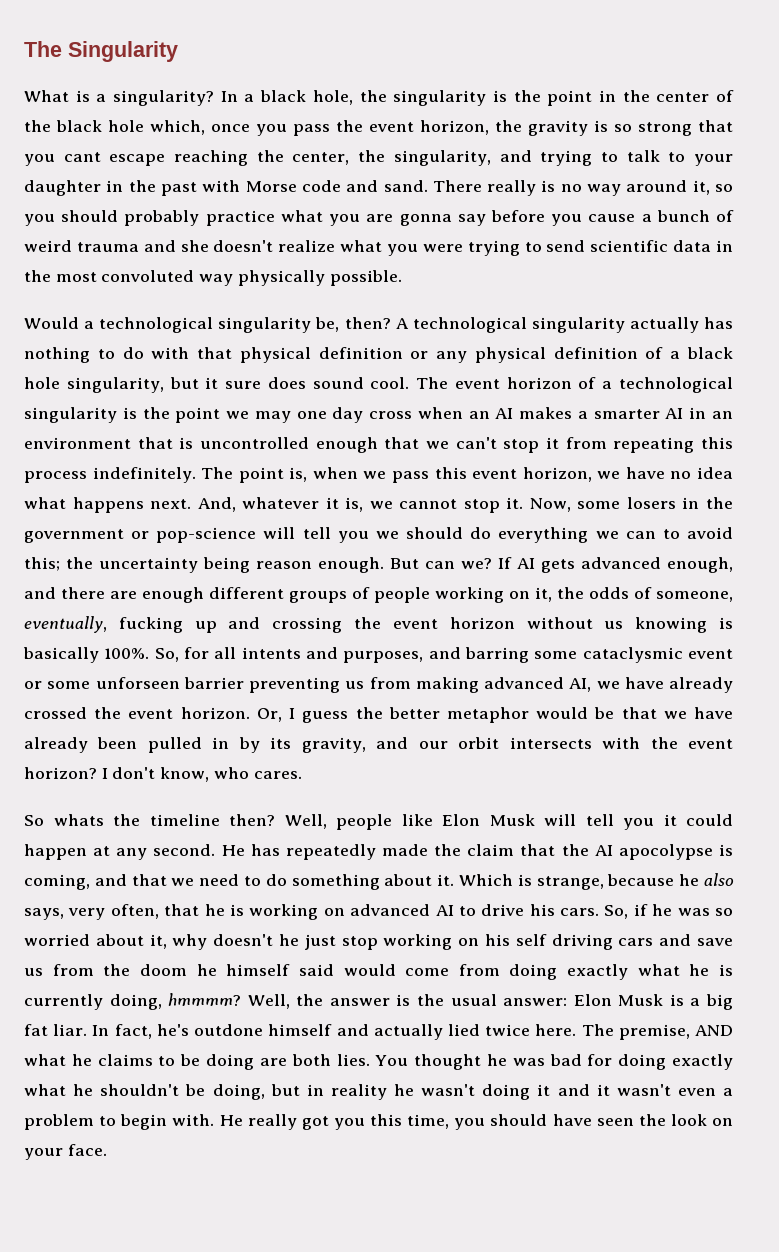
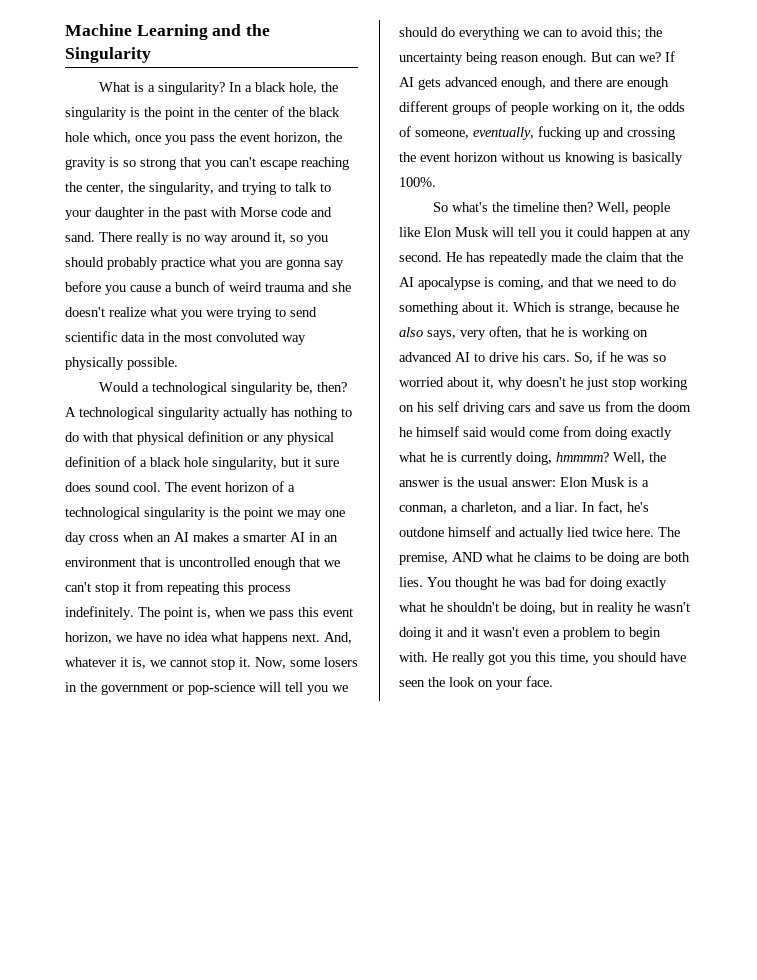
[24,41,62,57] The -> [65,24,271,40] Machine Learning and the
[63,152,101,162] cant -> [230,157,256,167] can't
[154,647,733,663] [24,677,733,693] [24,707,733,723] [24,737,733,753] [24,767,302,782] So, for all intents and purposes, and barring some cataclysmic event or some unforseen barrier preventing us from making advanced AI, we have already crossed the event horizon. Or, I guess the better metaphor would be that we have already been pulled in by its gravity, and our orbit intersects with the event horizon? I don't know, who cares. -> (436, 182) none
[53,814,104,826] whats -> [451,202,488,212] what's
[618,844,713,860] apocolypse -> [418,277,480,290] apocalypse
[705,994,733,1010] [24,1024,48,1036] big fat -> [399,502,552,514] conman, a charleton, and a

